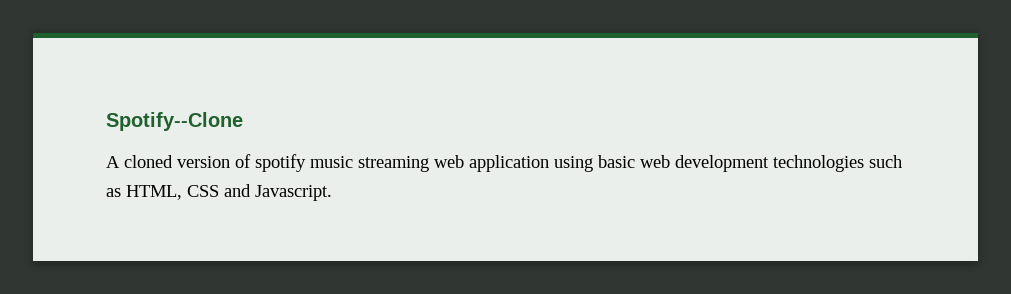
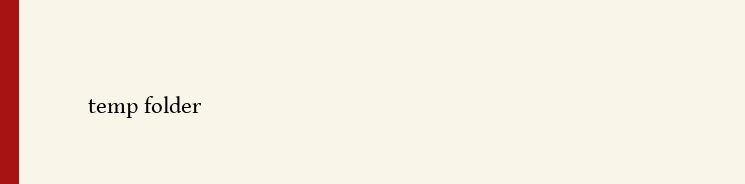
[106,112,243,131] [106,154,902,172] [106,184,332,201] Spotify--Clone // A cloned version of spotify music streaming web application using basic web development technologies such as HTML, CSS and Javascript. -> [88,96,203,118] temp folder

